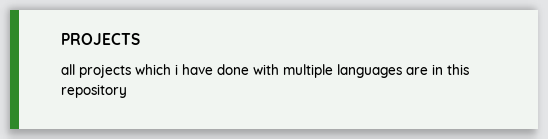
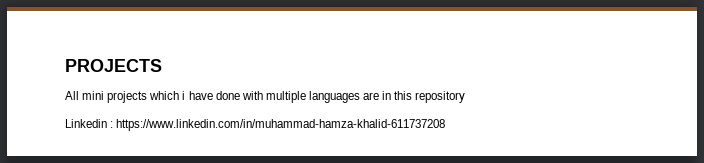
[61,64,75,75] all -> [65,91,105,100] All mini
(127, 91) none -> [65,119,446,131] // Linkedin : https://www.linkedin.com/in/muhammad-hamza-khalid-611737208

